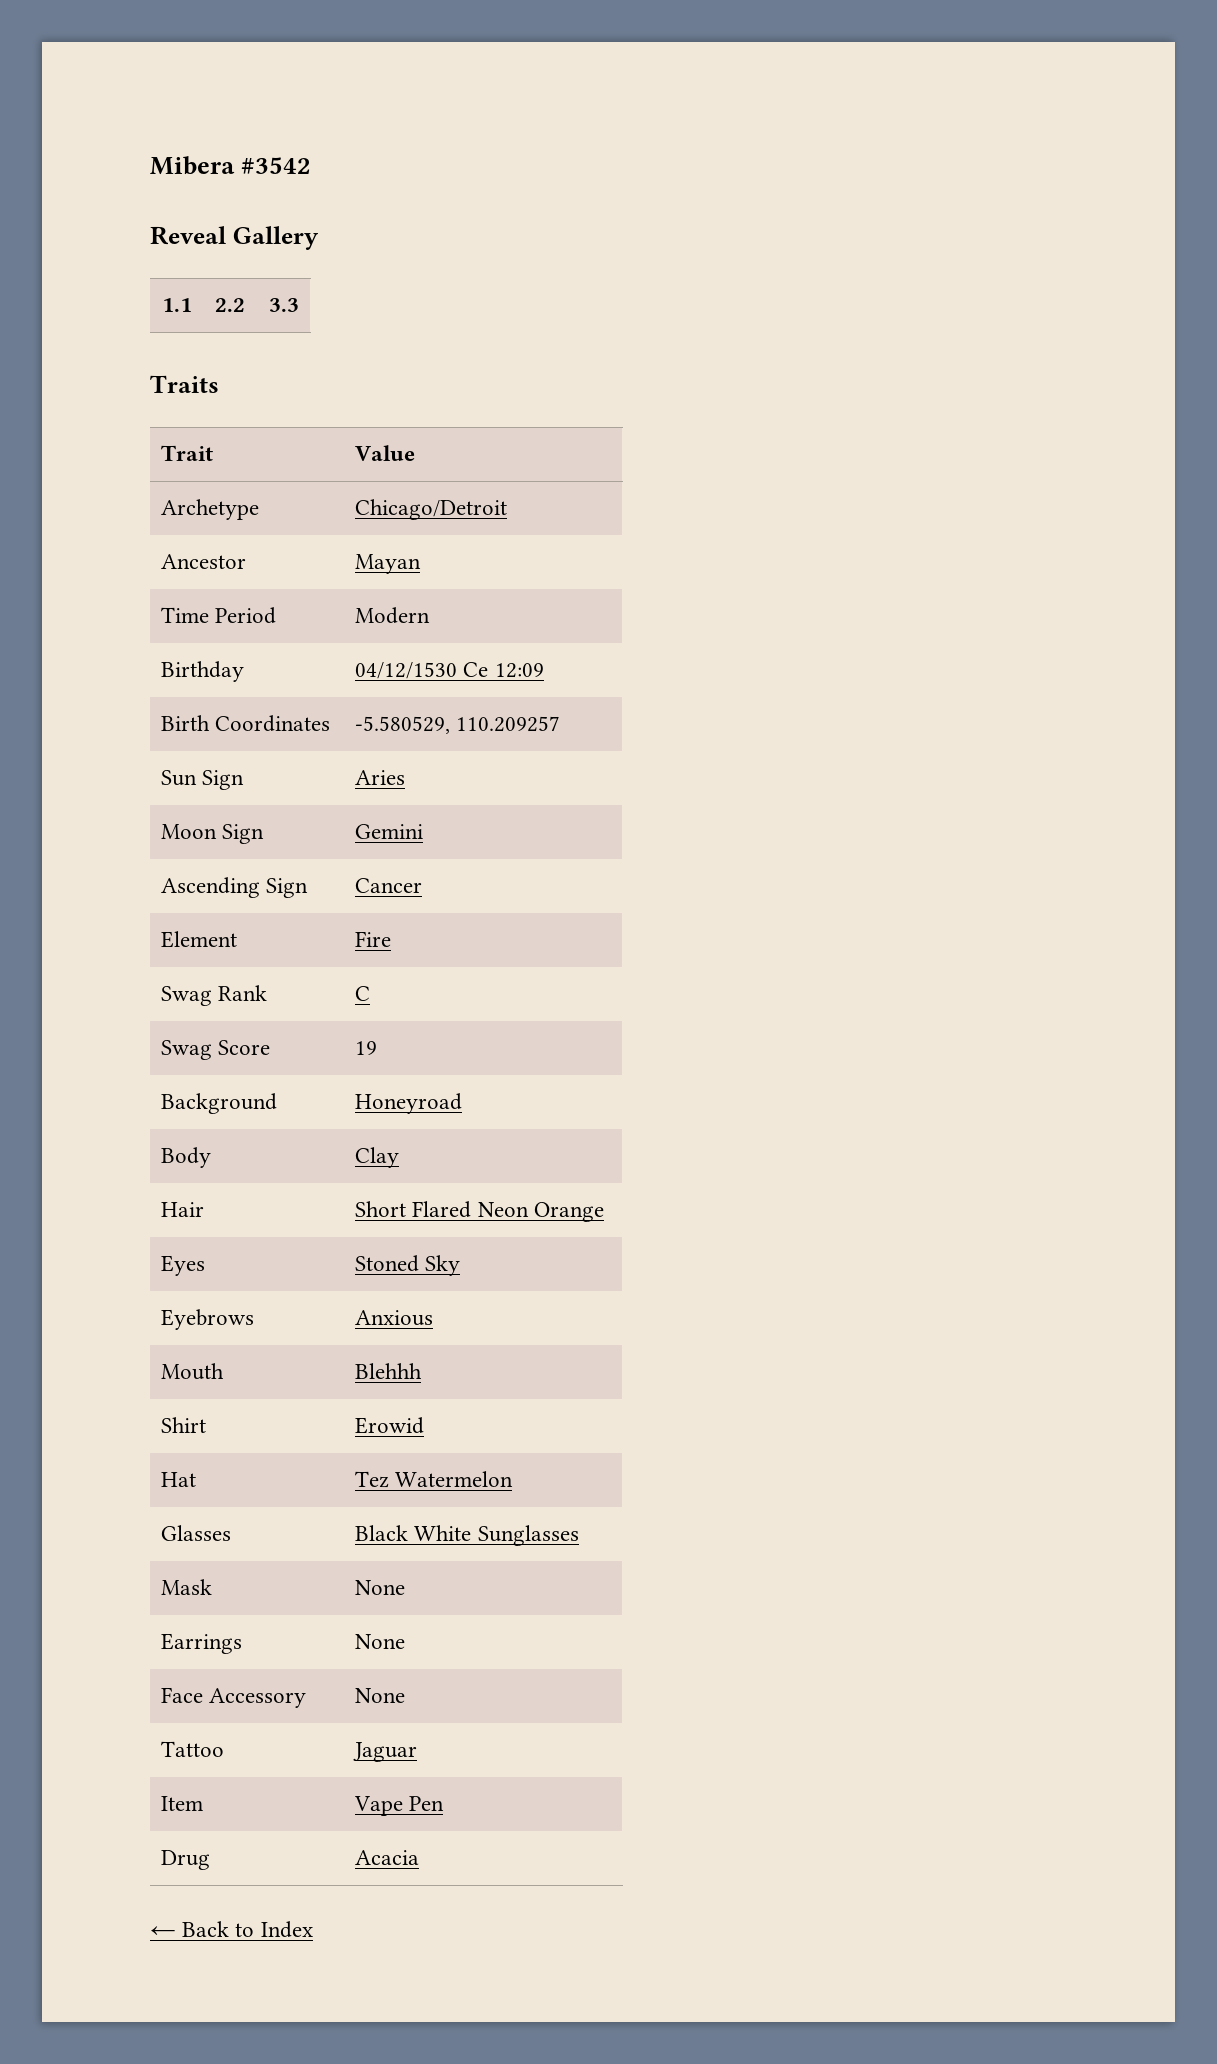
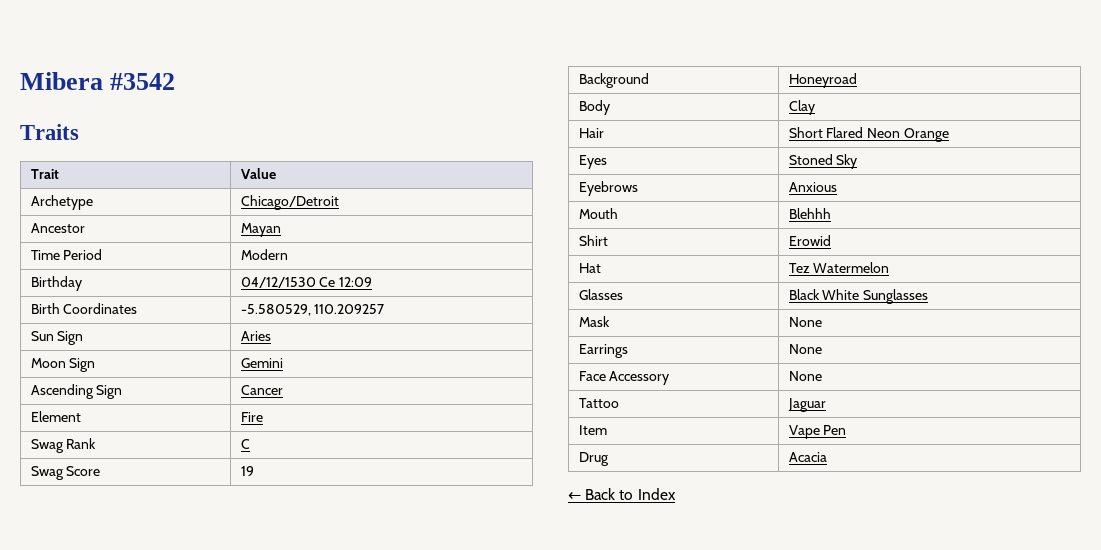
[150,226,319,250] [162,298,192,312] [215,298,245,312] [268,298,299,312] // Reveal Gallery // 1.1 | 2.2 | 3.3 -> (176, 81) none

